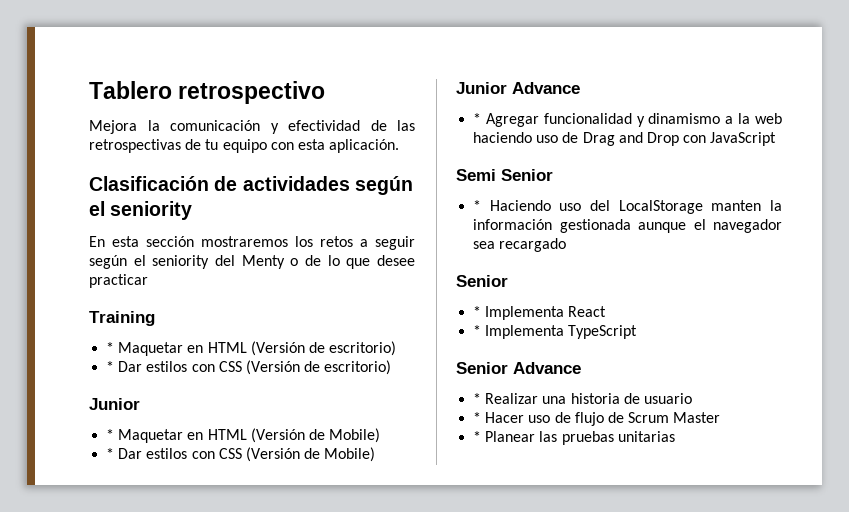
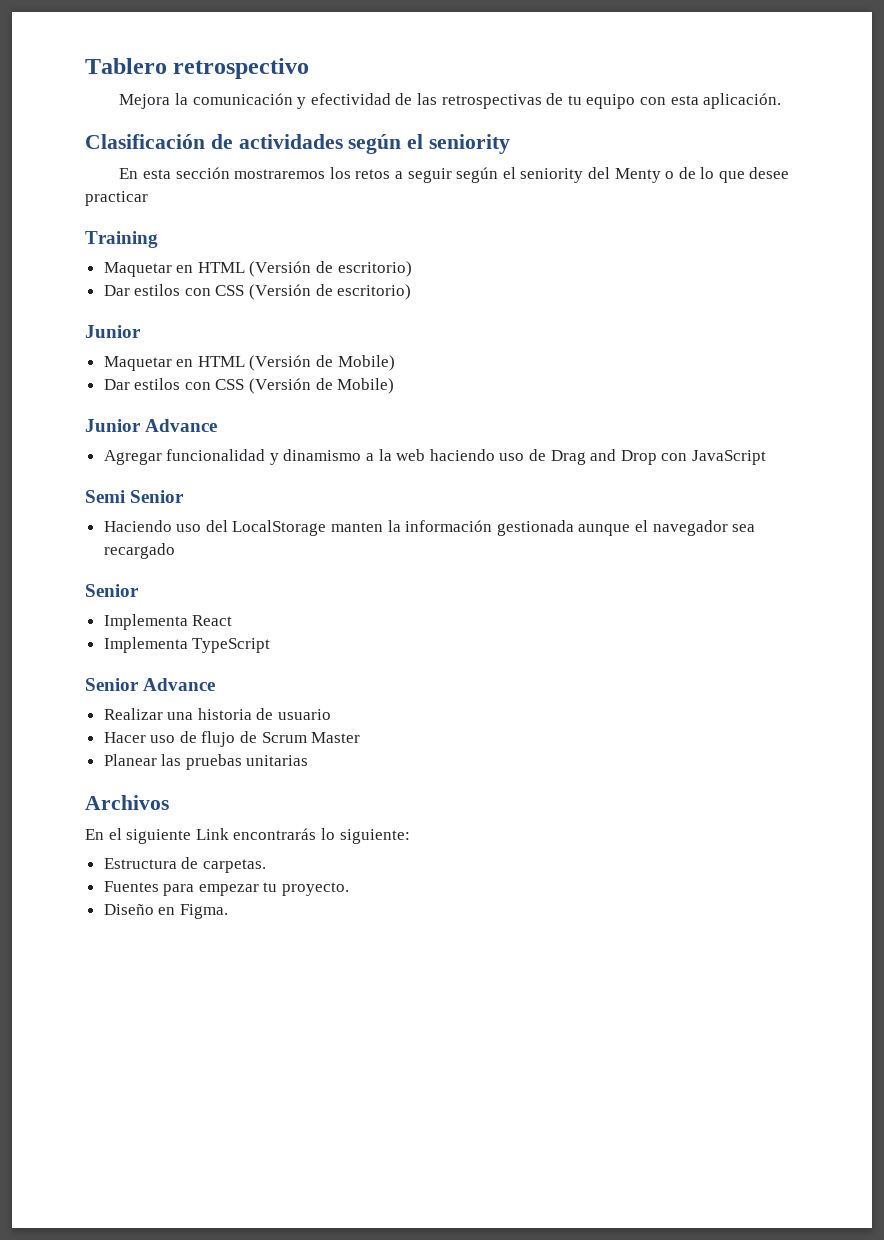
[106,342,115,353] * -> (158, 239) none
[106,361,115,372] * -> (412, 269) none
[106,429,115,440] * -> (141, 331) none
[106,448,115,459] * -> (395, 363) none
[473,113,482,124] * -> (218, 425) none
[473,200,482,211] * -> (185, 496) none
[473,306,482,317] * -> (139, 590) none
[473,325,482,336] * -> (233, 620) none
[473,393,482,404] * -> (216, 684) none
[473,412,482,423] * -> (332, 714) none
[473,431,482,442] * -> (361, 737) none
(675, 436) none -> [85,795,169,810] [85,828,410,844] [103,857,266,873] [103,881,350,896] [103,904,228,919] // Archivos // En el siguiente Link encontrarás lo siguiente: // Estructura de carpetas. // Fuentes para empezar tu proyecto. // Diseño en Figma.

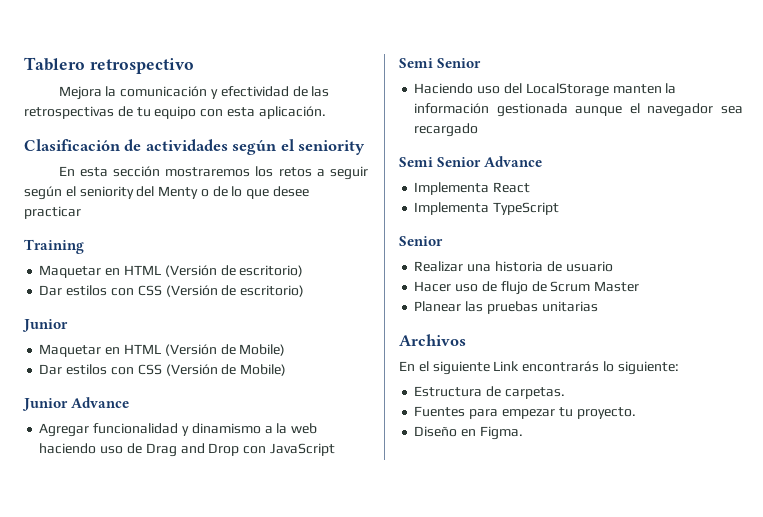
[85,584,139,597] Senior -> [399,156,543,167] Semi Senior Advance
[143,678,216,691] Advance -> (443, 241) none

